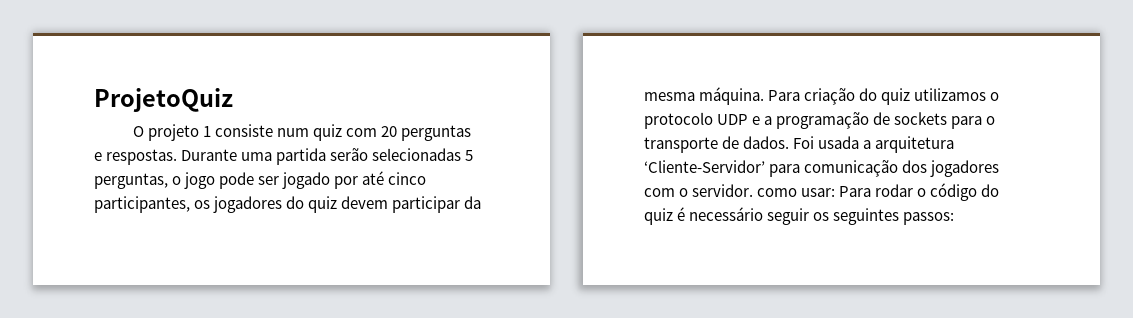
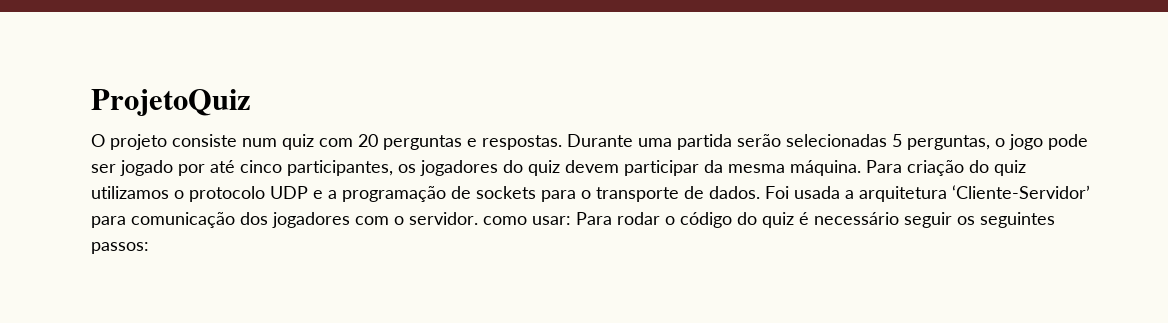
[202,126,211,137] 1 -> (167, 142) none

